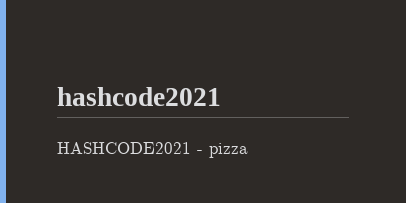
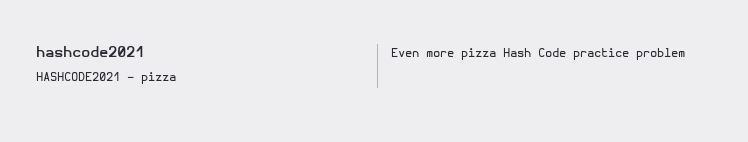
(248, 150) none -> [391,48,685,60] // Even more pizza Hash Code practice problem

